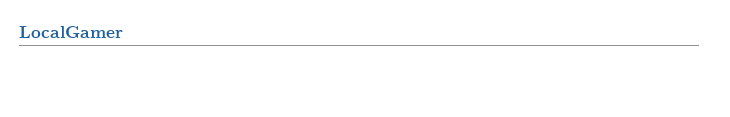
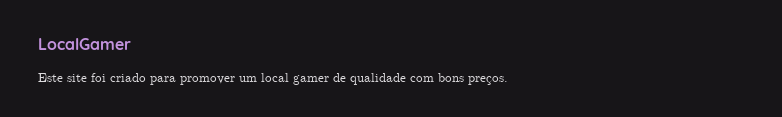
(123, 32) none -> [38,73,508,85] // Este site foi criado para promover um local gamer de qualidade com bons preços.

